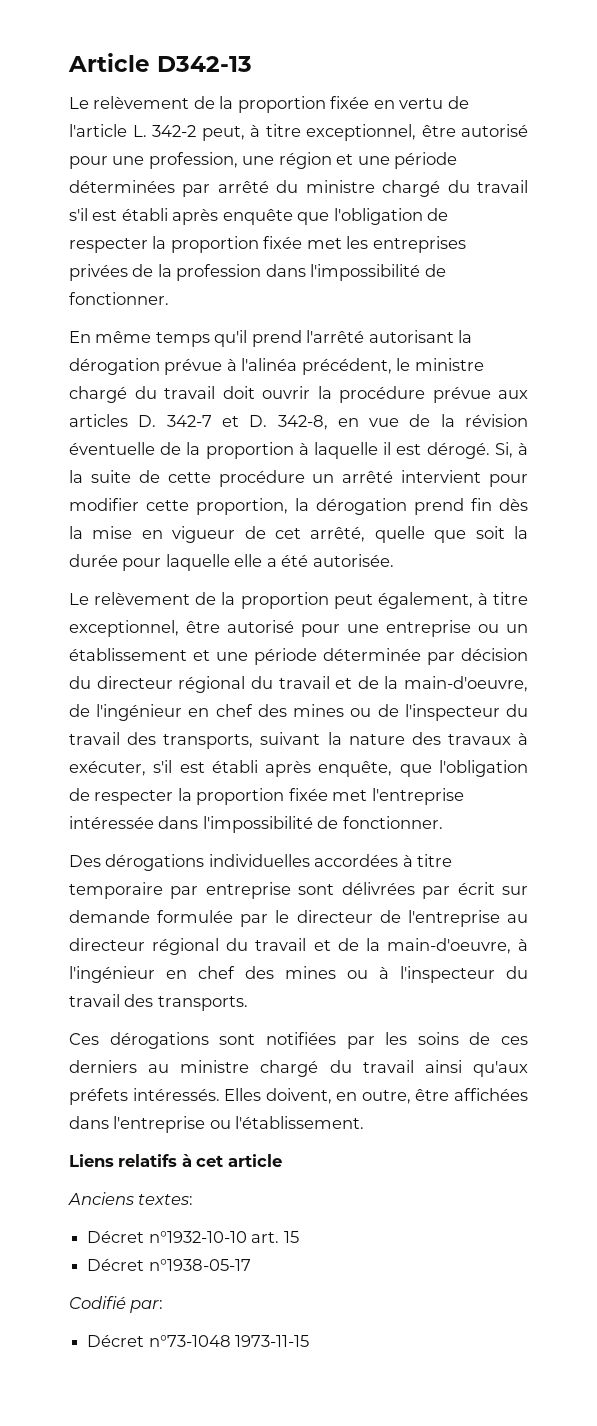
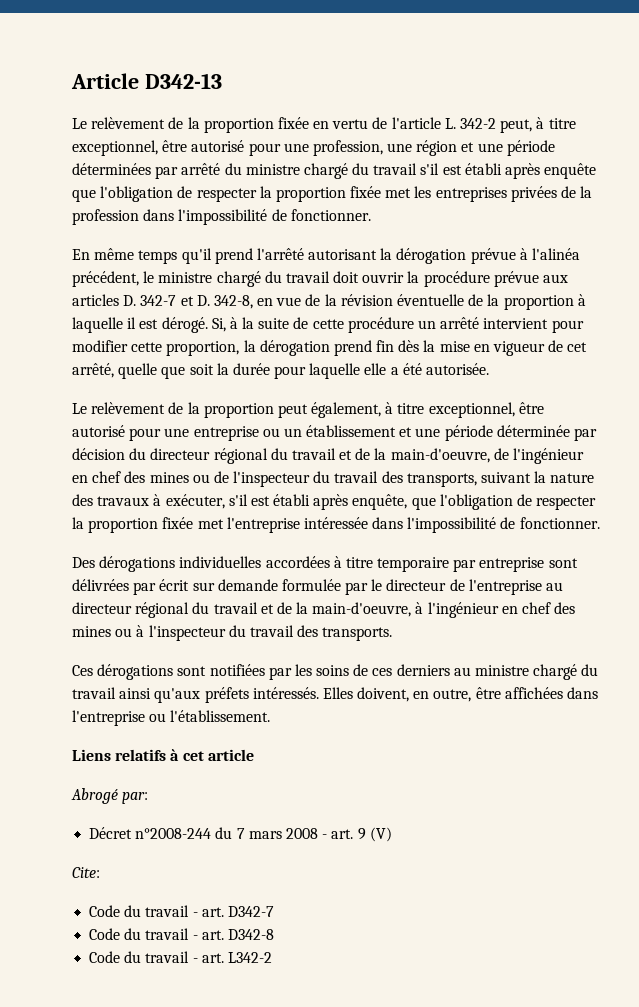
[68,1192,194,1205] [87,1230,299,1243] [87,1258,251,1271] [69,1296,164,1313] [87,1334,310,1347] Anciens textes: // Décret n°1932-10-10 art. 15 // Décret n°1938-05-17 // Codifié par: // Décret n°73-1048 1973-11-15 -> [71,788,149,804] [89,827,392,842] [72,867,100,878] [89,905,274,917] [89,928,274,940] [89,951,272,963] Abrogé par: // Décret n°2008-244 du 7 mars 2008 - art. 9 (V) // Cite: // Code du travail - art. D342-7 // Code du travail - art. D342-8 // Code du travail - art. L342-2

